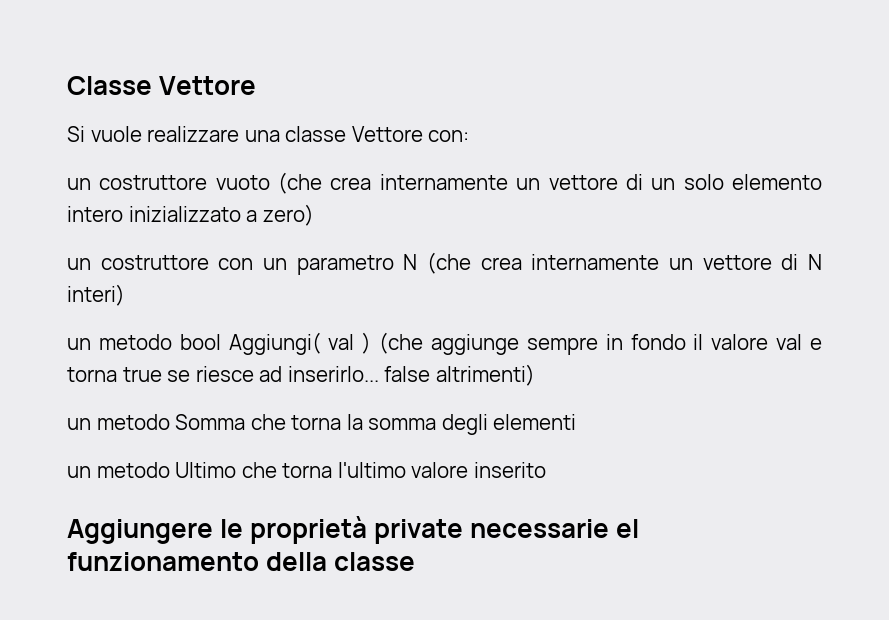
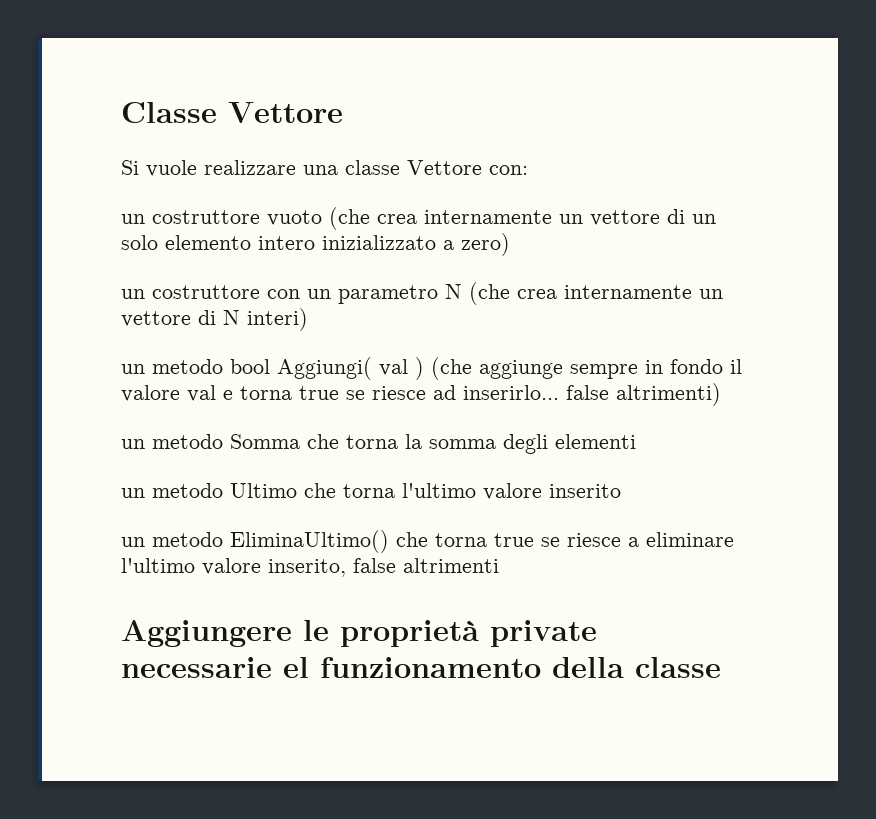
(546, 470) none -> [121,530,734,553] [121,558,499,577] // un metodo EliminaUltimo() che torna true se riesce a eliminare l'ultimo valore inserito, false altrimenti

